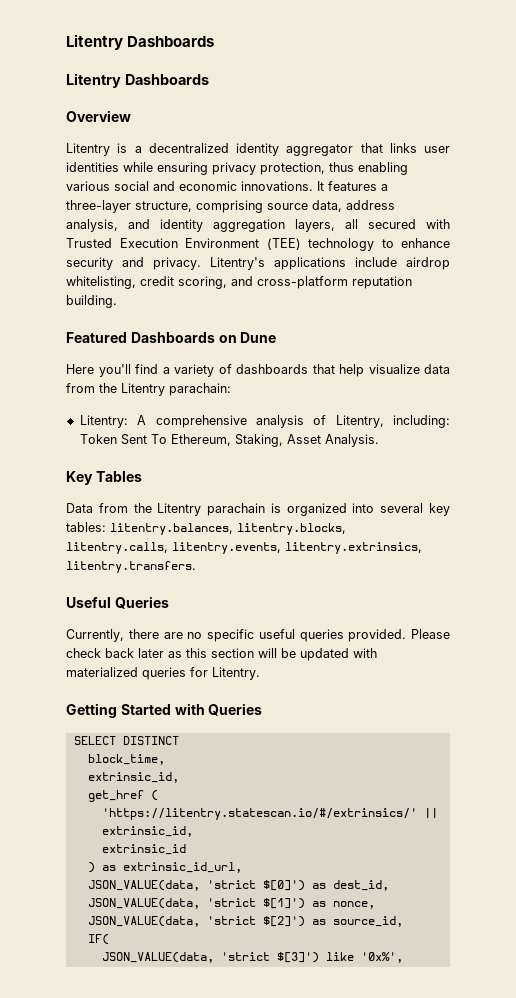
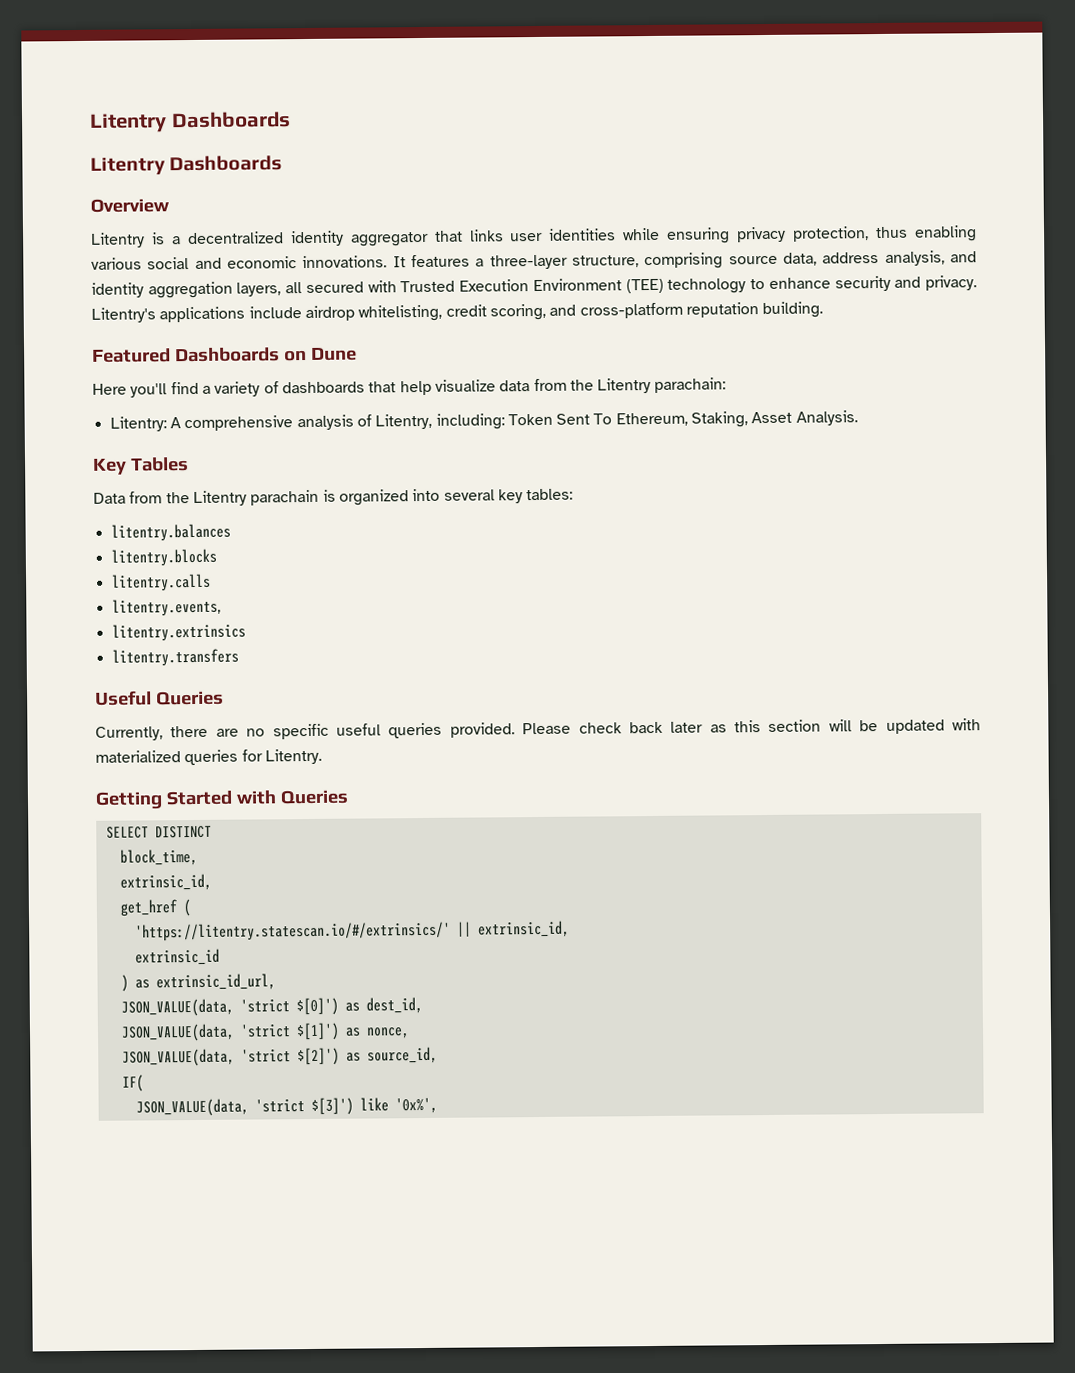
[110,523,346,535] [66,542,168,554] litentry.balances, litentry.blocks, litentry.calls, -> [110,523,231,542] [110,548,217,567] [111,573,211,592] // litentry.balances // litentry.blocks // litentry.calls //
[285,542,422,554] [66,561,196,573] litentry.extrinsics, litentry.transfers. -> [111,623,246,642] [111,648,239,667] // litentry.extrinsics // litentry.transfers

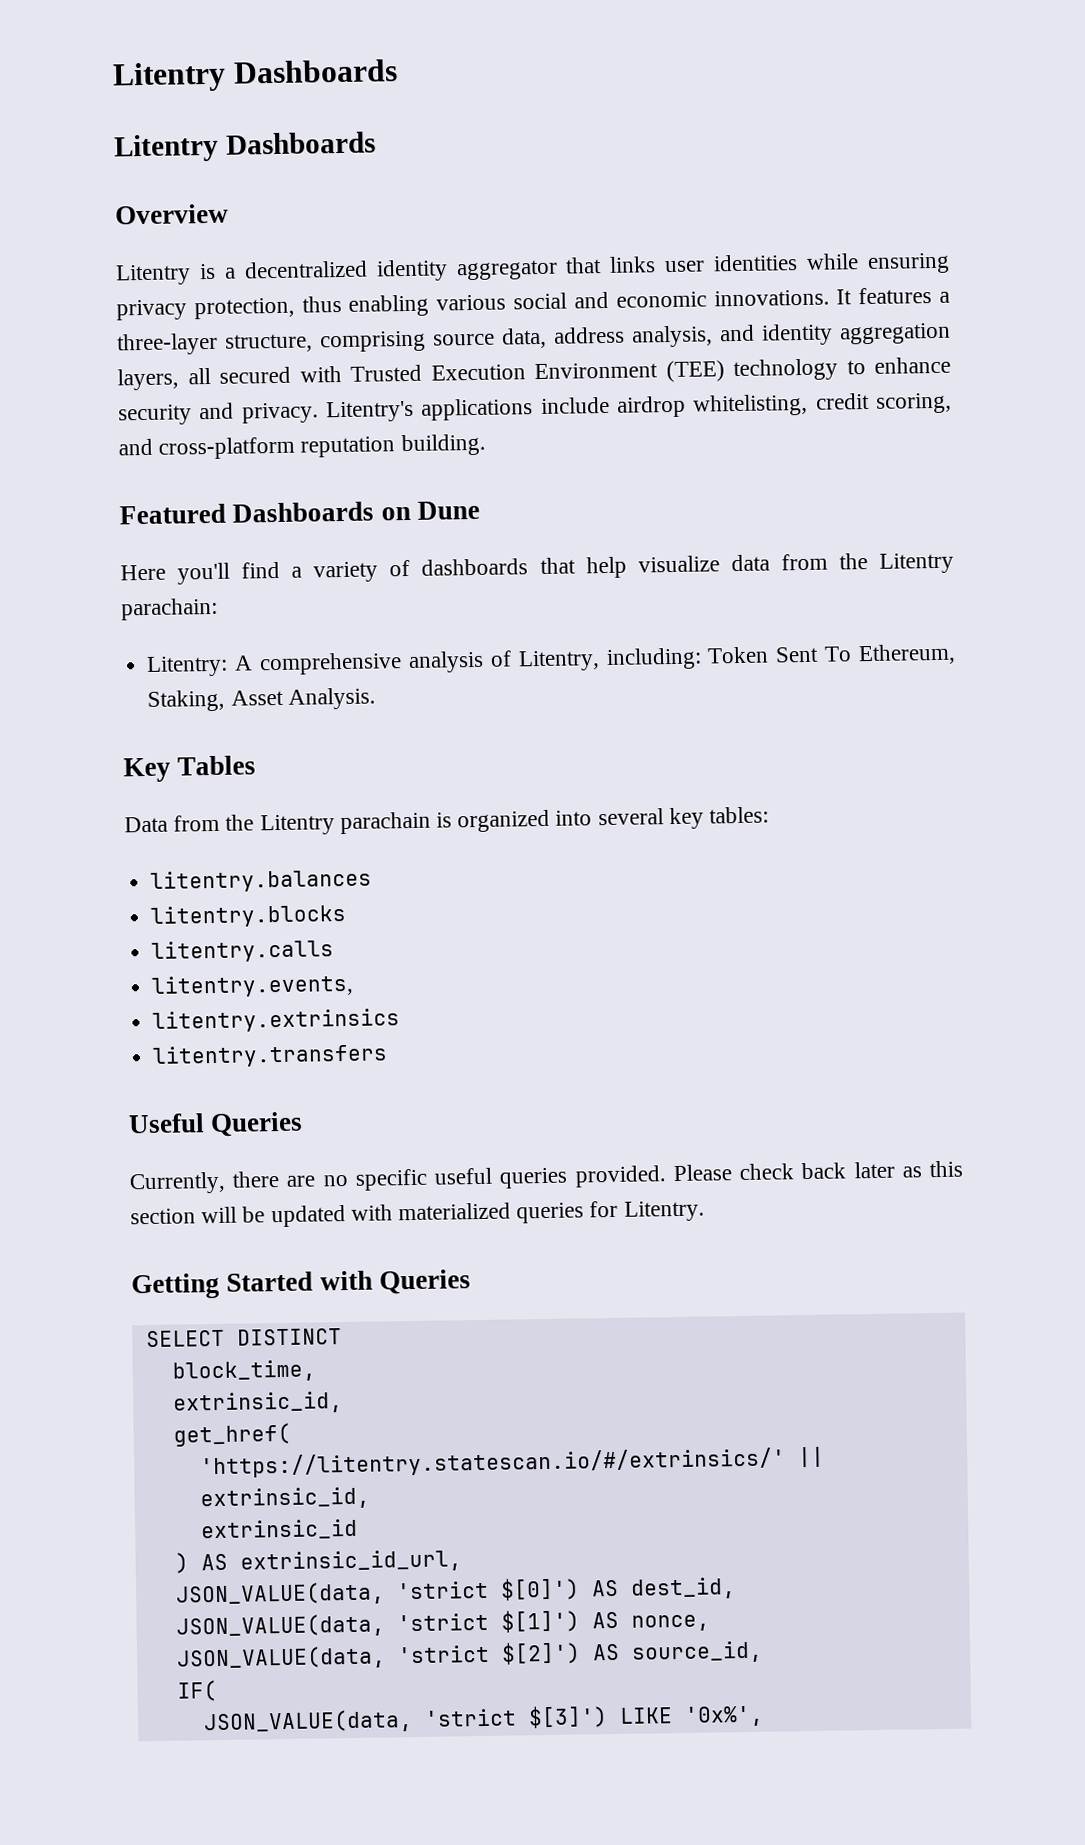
[119,899,191,917] get_href ( -> [172,1422,291,1447] get_href(
[134,979,150,989] as -> [200,1553,228,1571] AS
[344,1002,360,1012] as -> [590,1579,619,1597] AS
[344,1027,361,1037] as -> [591,1611,619,1629] AS
[345,1052,361,1062] as -> [591,1643,620,1661] AS
[359,1097,389,1112] like -> [618,1707,673,1724] LIKE

